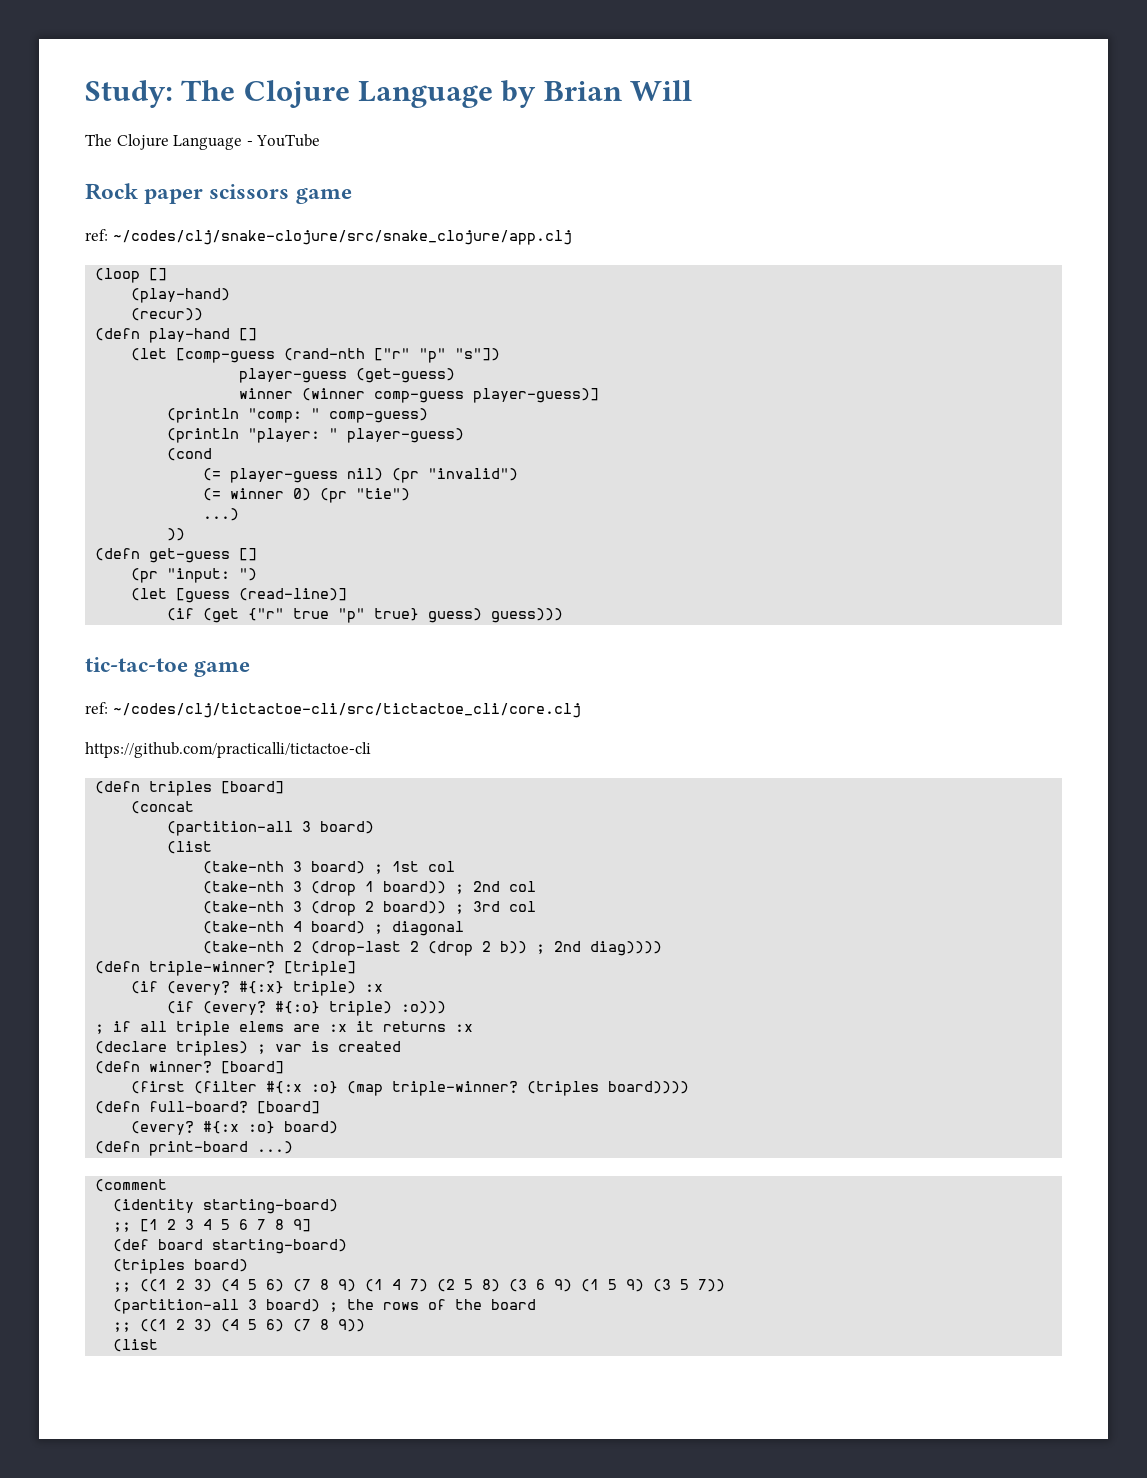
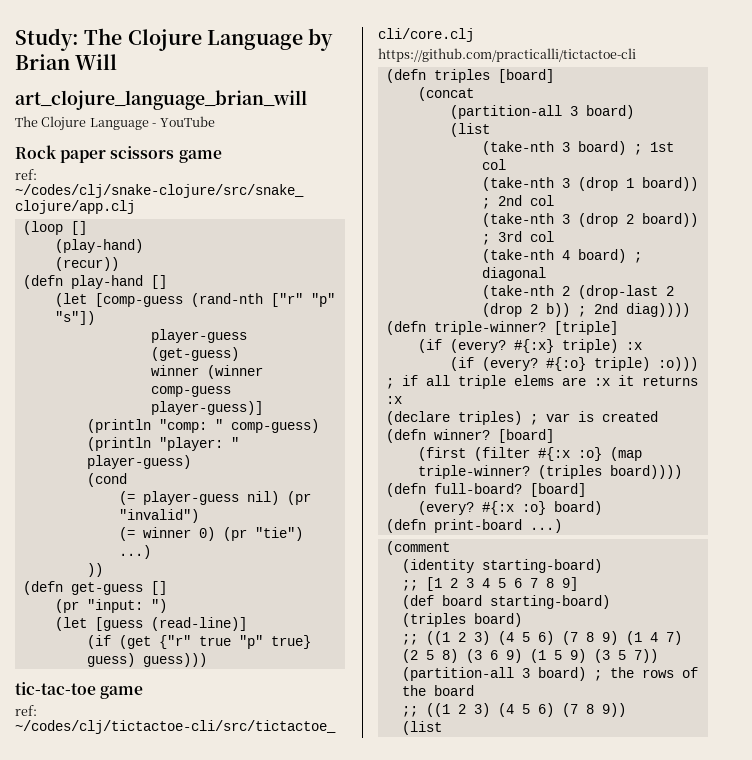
(693, 90) none -> [15,90,307,110] // art_clojure_language_brian_will

